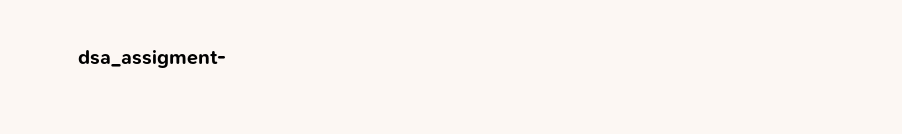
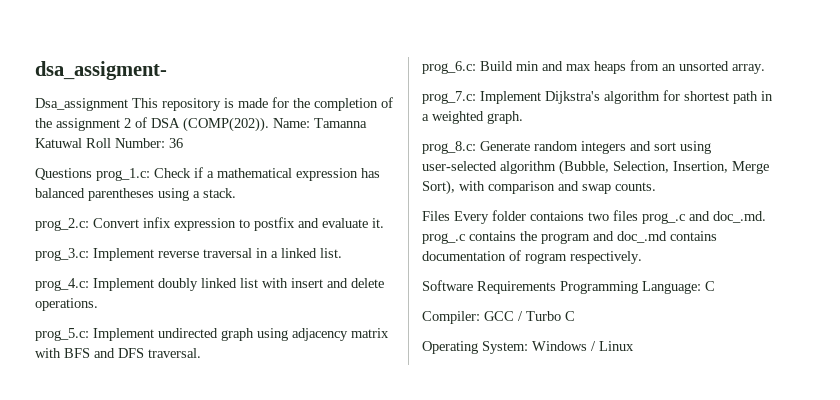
(226, 58) none -> [35,97,393,111] [35,117,367,132] [35,138,183,148] [35,167,380,181] [35,188,236,201] [35,217,384,231] [35,248,342,261] [35,278,384,291] [35,298,98,311] [35,328,389,341] [35,348,201,358] [422,60,765,74] [422,90,773,104] [422,111,523,124] [422,141,711,154] [422,160,769,175] [422,180,656,195] [422,210,766,224] [422,231,717,244] [422,250,642,264] [422,280,715,294] [422,311,575,324] [422,341,634,354] // Dsa_assignment This repository is made for the completion of the assignment 2 of DSA (COMP(202)). Name: Tamanna Katuwal Roll Number: 36 // Questions prog_1.c: Check if a mathematical expression has balanced parentheses using a stack. // prog_2.c: Convert infix expression to postfix and evaluate it. // prog_3.c: Implement reverse traversal in a linked list. // prog_4.c: Implement doubly linked list with insert and delete operations. // prog_5.c: Implement undirected graph using adjacency matrix with BFS and DFS traversal. // prog_6.c: Build min and max heaps from an unsorted array. // prog_7.c: Implement Dijkstra's algorithm for shortest path in a weighted graph. // prog_8.c: Generate random integers and sort using user-selected algorithm (Bubble, Selection, Insertion, Merge Sort), with comparison and swap counts. // Files Every folder contaions two files prog_.c and doc_.md. prog_.c contains the program and doc_.md contains documentation of rogram respectively. // Software Requirements Programming Language: C // Compiler: GCC / Turbo C // Operating System: Windows / Linux

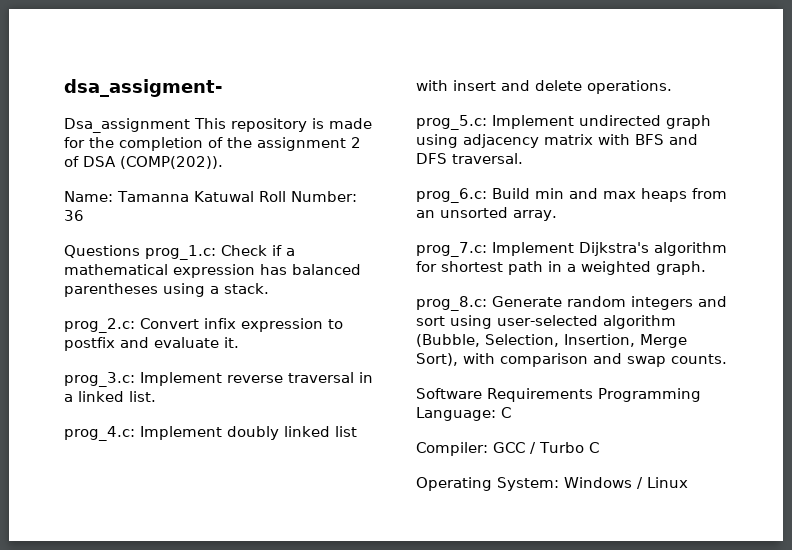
(269, 124) none -> (223, 162) //
[422,210,766,224] [422,231,717,244] [422,250,642,264] // Files Every folder contaions two files prog_.c and doc_.md. prog_.c contains the program and doc_.md contains documentation of rogram respectively. -> (727, 359) none

